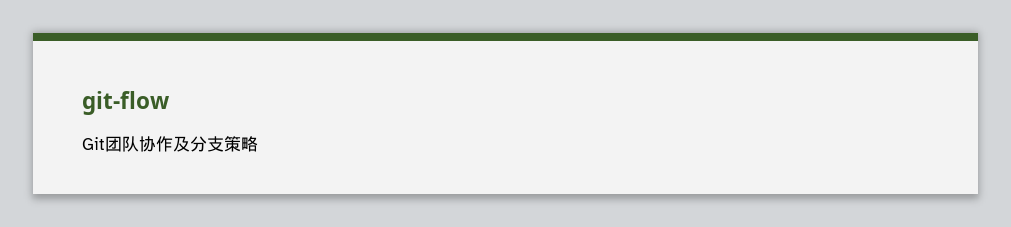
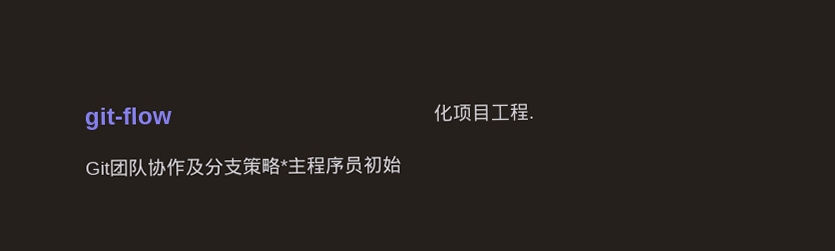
(258, 144) none -> [280,155,402,175] [433,102,534,122] *主程序员初始化项目工程.

